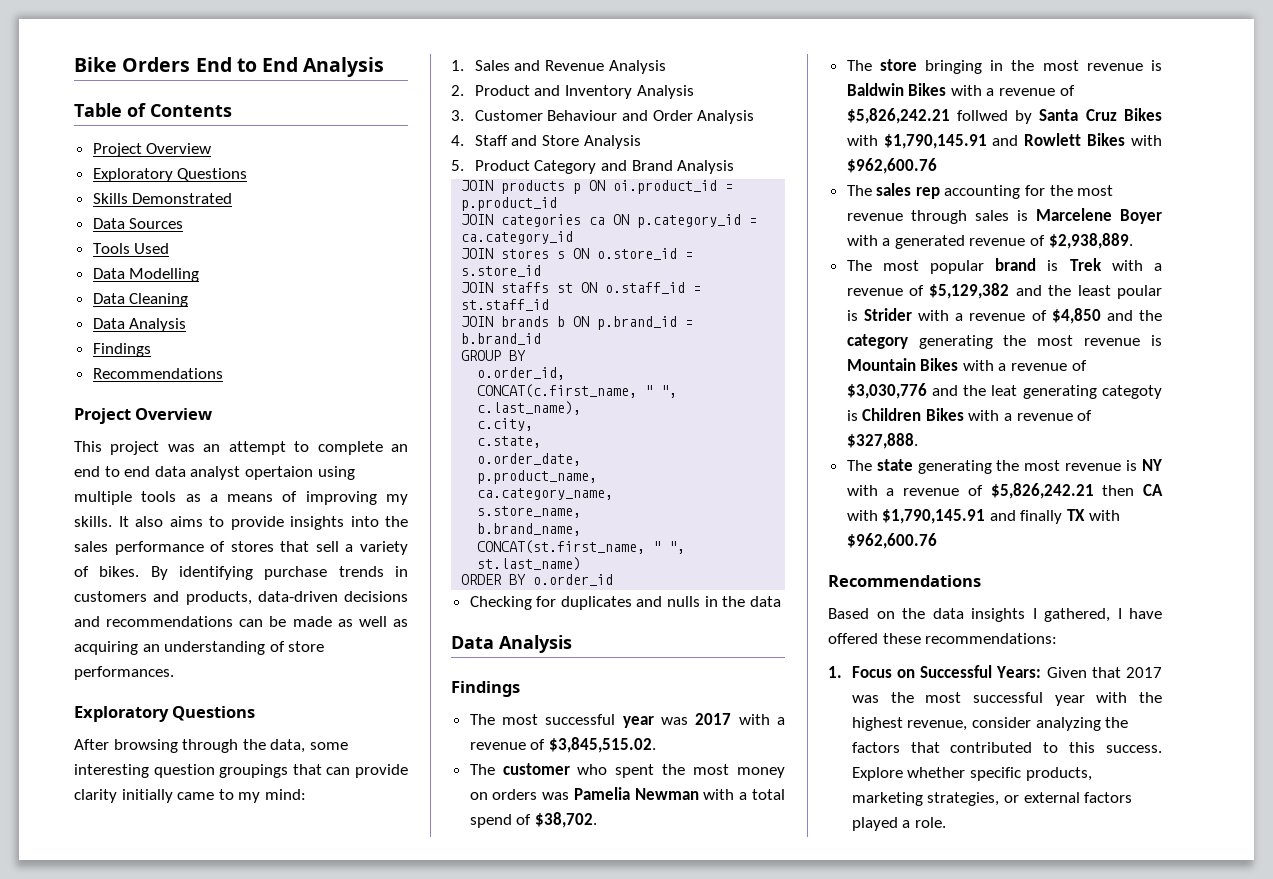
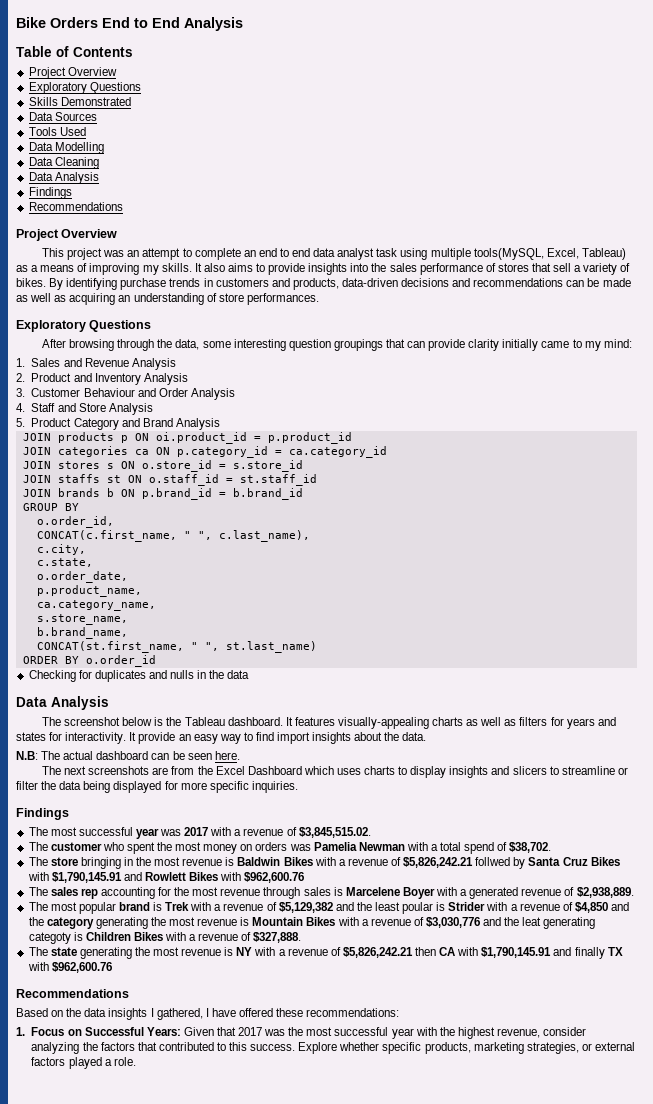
[244,466,313,480] opertaion -> [376,248,398,257] task
[141,491,177,502] tools -> [473,248,626,260] tools(MySQL, Excel, Tableau)
(572, 644) none -> [41,717,616,729] [16,732,427,744] [16,751,240,760] [41,766,628,778] [16,781,298,793] // The screenshot below is the Tableau dashboard. It features visually-appealing charts as well as filters for years and states for interactivity. It provide an easy way to find import insights about the data. // N.B: The actual dashboard can be seen here. // The next screenshots are from the Excel Dashboard which uses charts to display insights and slicers to streamline or filter the data being displayed for more specific inquiries.

